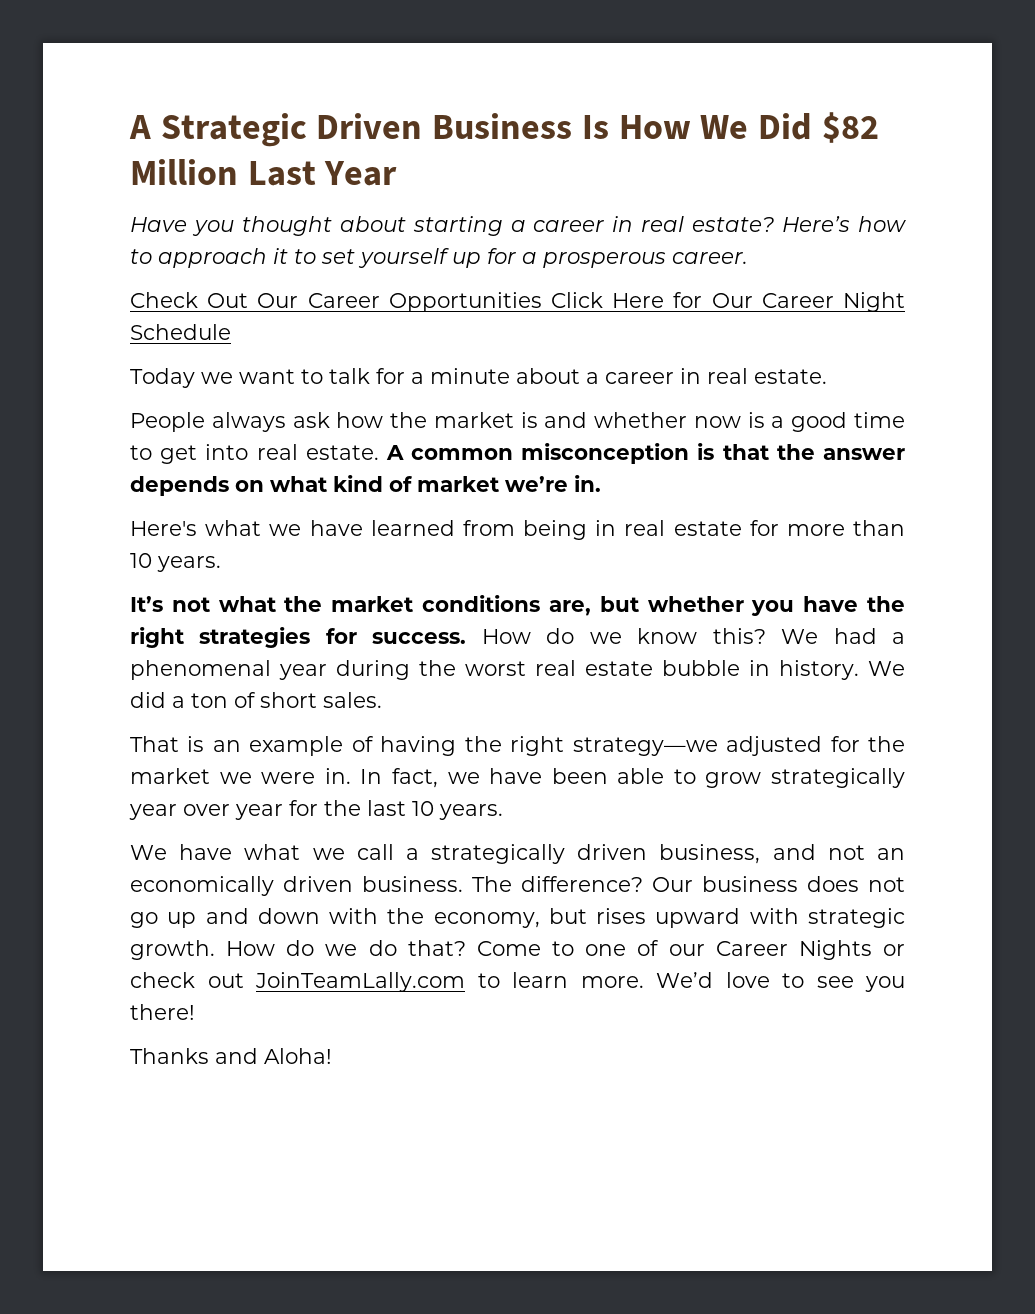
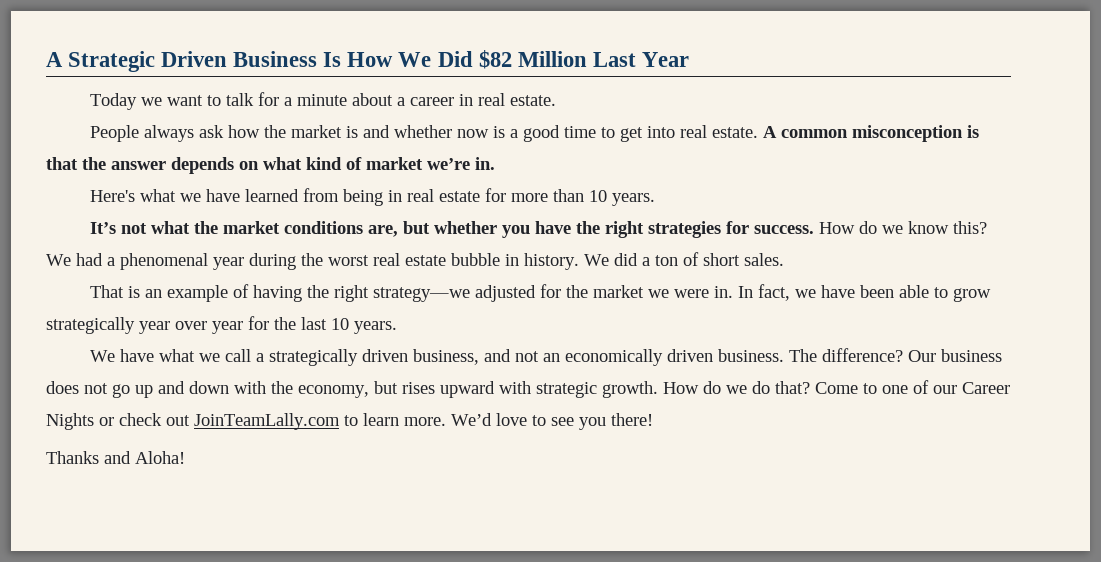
[130,216,907,236] [130,248,748,268] [130,292,906,312] [130,324,231,340] // Have you thought about starting a career in real estate? Here’s how to approach it to set yourself up for a prosperous career. // Check Out Our Career Opportunities Click Here for Our Career Night Schedule -> (689, 59) none

